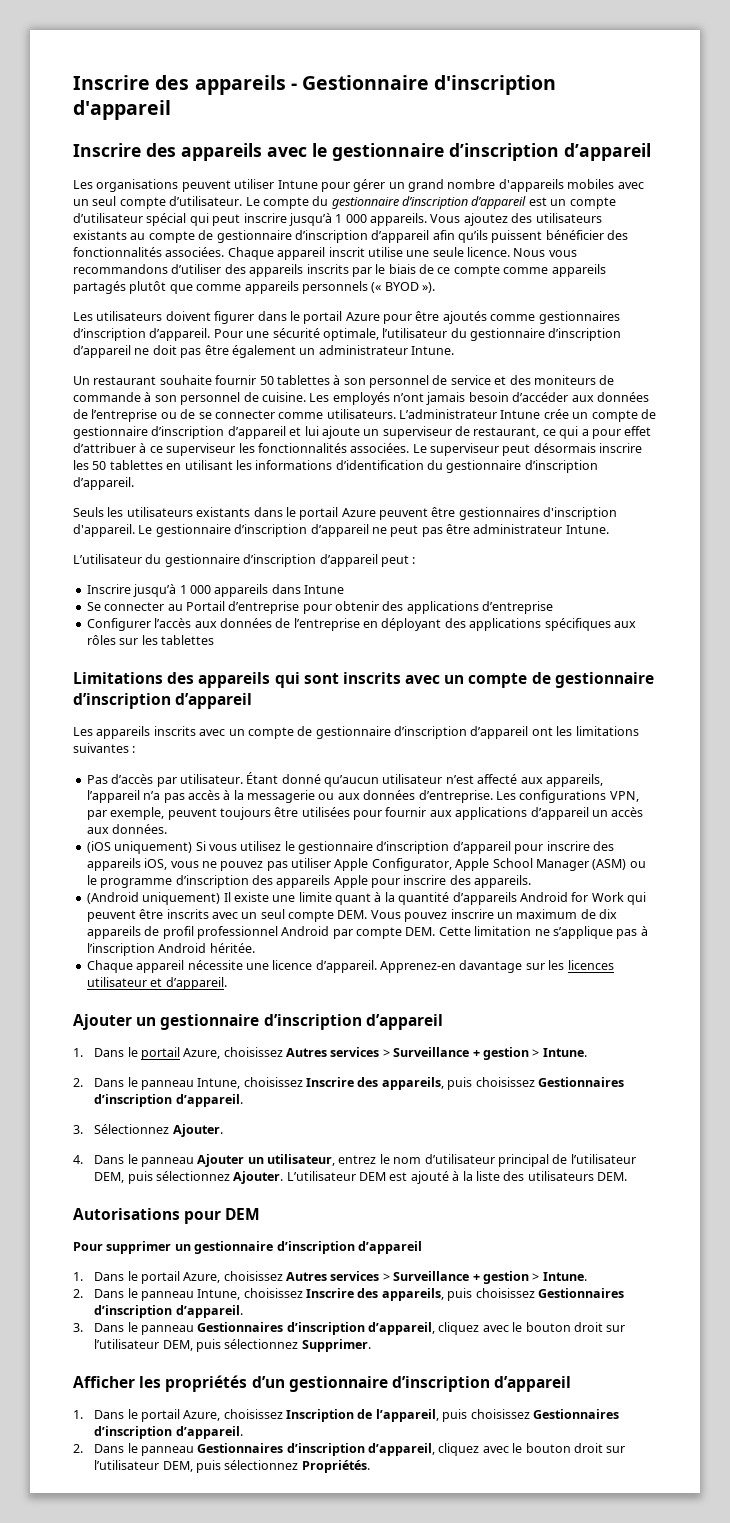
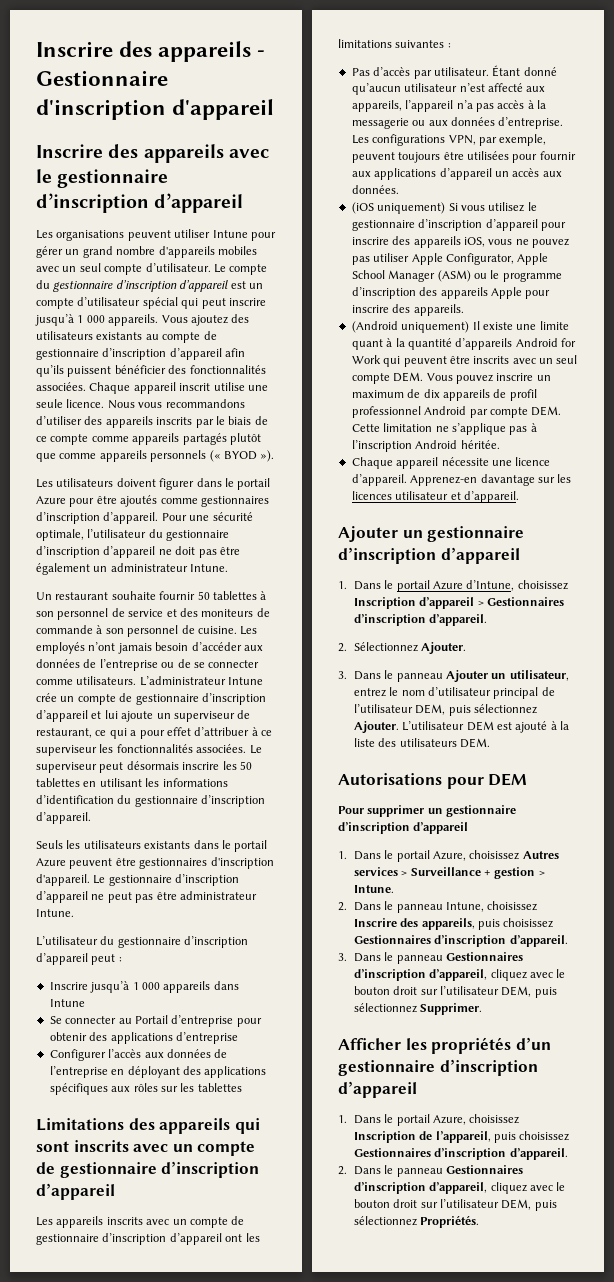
[183,1047,587,1060] [73,1077,624,1090] [94,1094,243,1107] [73,1125,83,1134] Azure, choisissez Autres services > Surveillance + gestion > Intune. // 2. Dans le panneau Intune, choisissez Inscrire des appareils, puis choisissez Gestionnaires d’inscription d’appareil. // 3. -> [433,580,568,591] [353,597,565,609] [353,614,488,626] [338,643,347,652] Azure d’Intune, choisissez Inscription d’appareil > Gestionnaires d’inscription d’appareil. // 2.
[73,1155,83,1164] 4. -> [338,671,347,679] 3.

